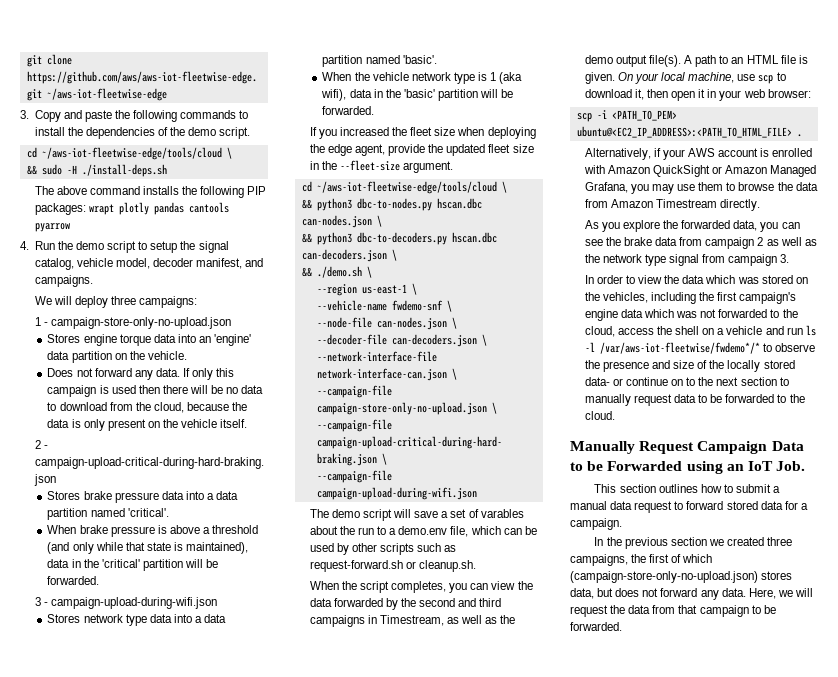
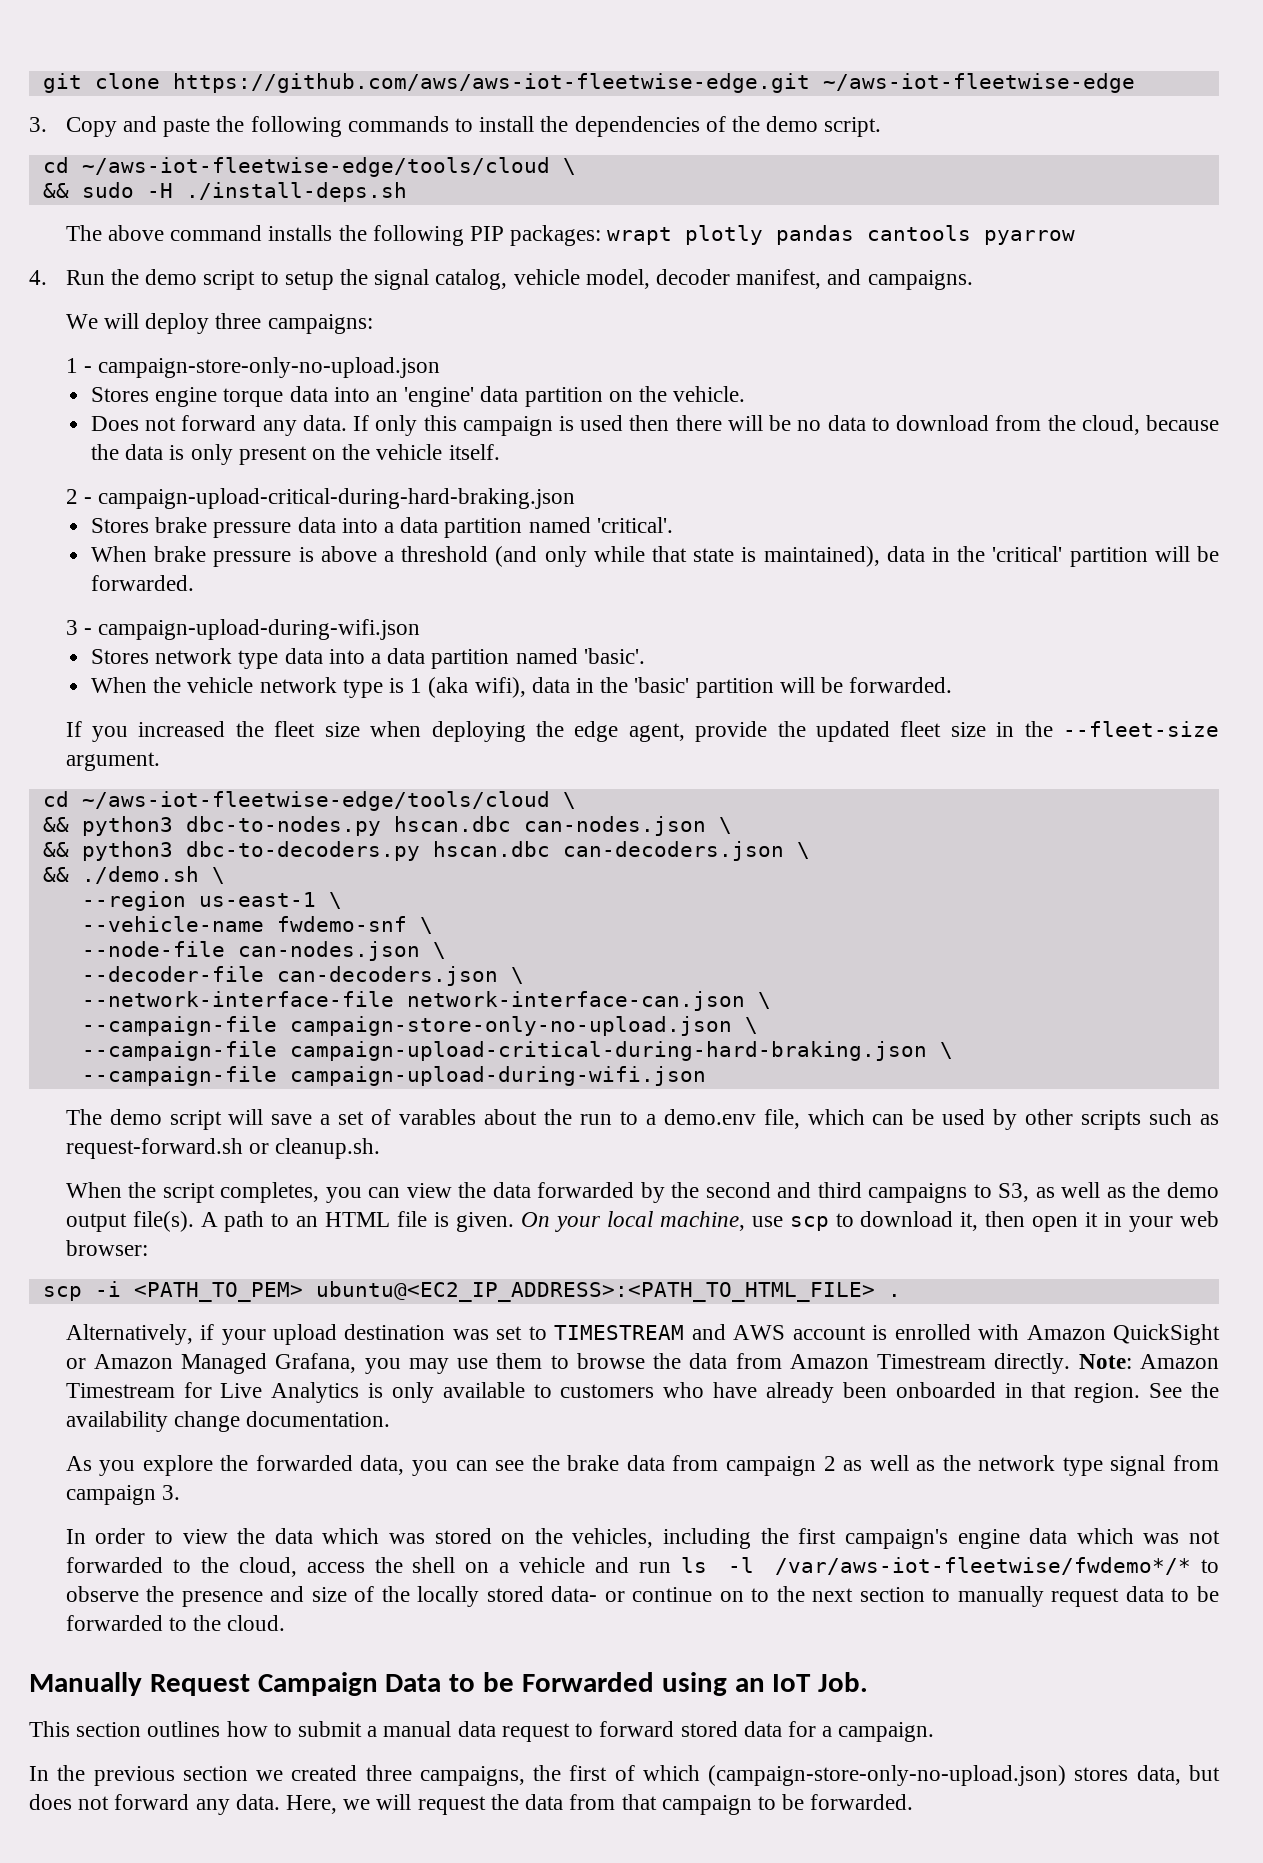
[367,615,444,626] in Timestream, -> [973,1183,1030,1202] to S3,
(685, 154) none -> [273,1324,726,1345] upload destination was set to TIMESTREAM and
(761, 205) none -> [1078,1354,1219,1369] [65,1382,1219,1403] [65,1411,391,1432] Note: Amazon Timestream for Live Analytics is only available to customers who have already been onboarded in that region. See the availability change documentation.

